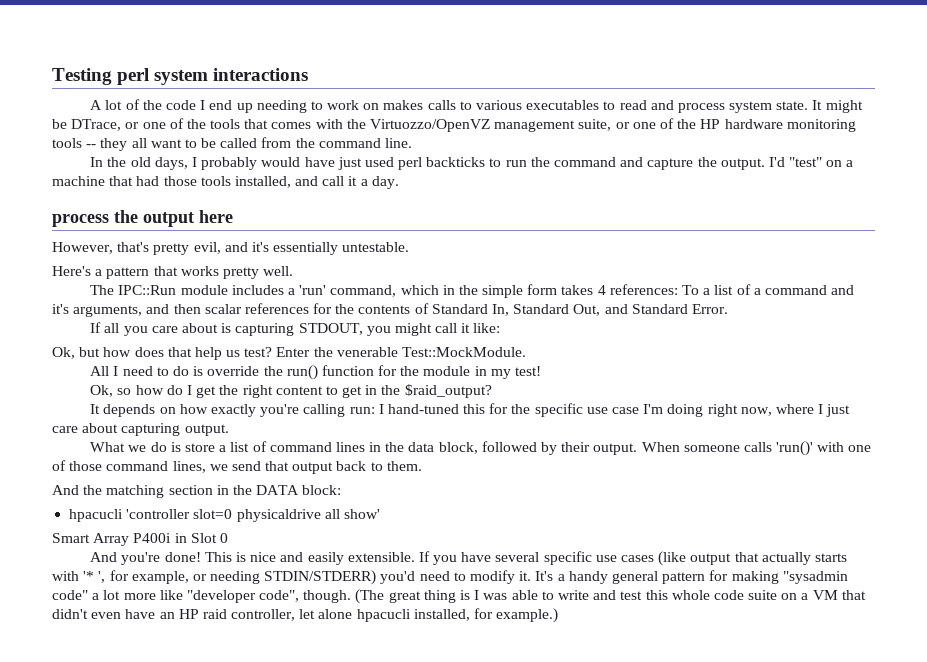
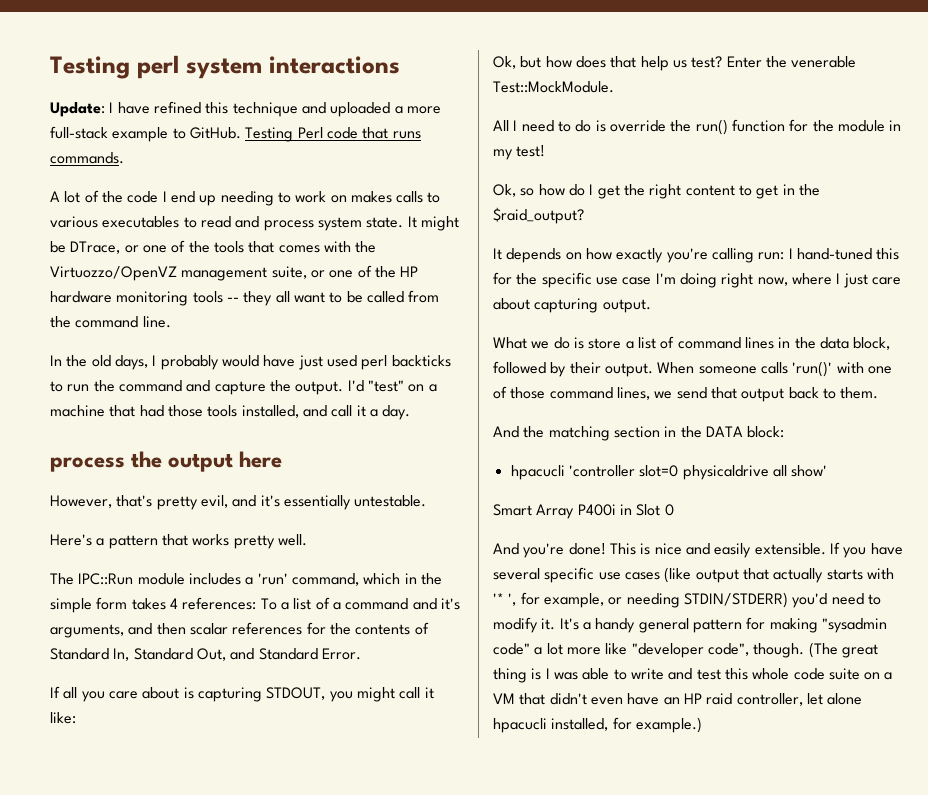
(309, 74) none -> [50,101,441,117] [50,126,421,142] [50,152,124,164] // Update: I have refined this technique and uploaded a more full-stack example to GitHub. Testing Perl code that runs commands.

